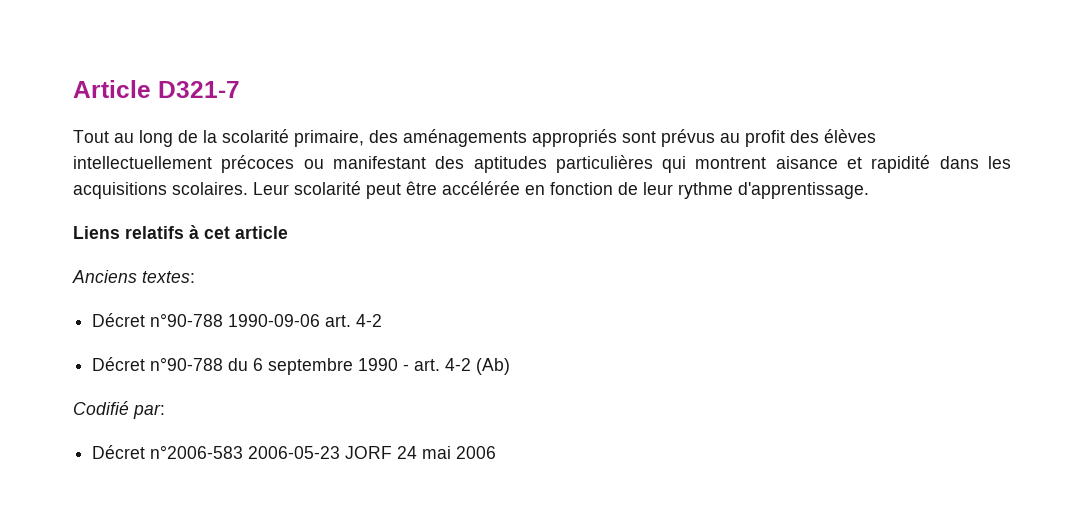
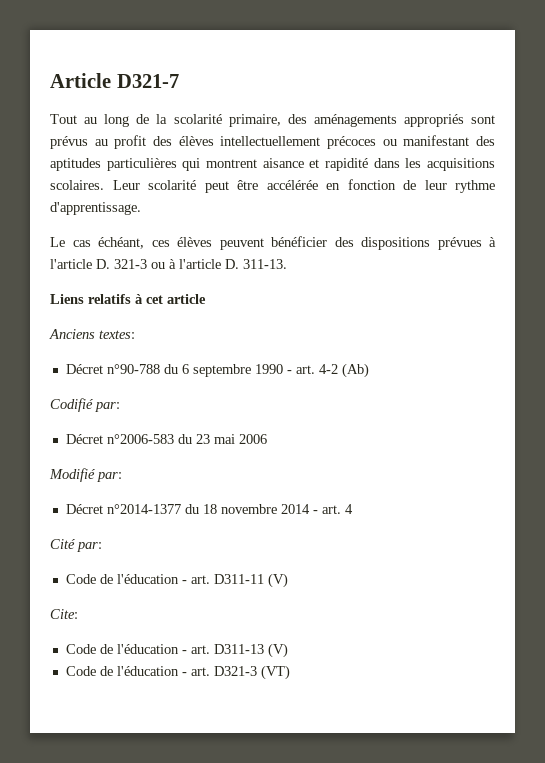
(869, 190) none -> [50,236,496,250] [50,259,287,269] // Le cas échéant, ces élèves peuvent bénéficier des dispositions prévues à l'article D. 321-3 ou à l'article D. 311-13.
[92,313,383,327] // Décret n°90-788 1990-09-06 art. 4-2 -> (135, 334) none
[248,446,418,459] 2006-05-23 JORF 24 -> [177,434,210,444] du 23
(497, 452) none -> [49,468,122,482] [65,504,353,514] [50,539,102,552] [65,573,288,588] [50,609,78,619] [65,643,288,658] [65,665,290,680] // Modifié par: // Décret n°2014-1377 du 18 novembre 2014 - art. 4 // Cité par: // Code de l'éducation - art. D311-11 (V) // Cite: // Code de l'éducation - art. D311-13 (V) // Code de l'éducation - art. D321-3 (VT)

